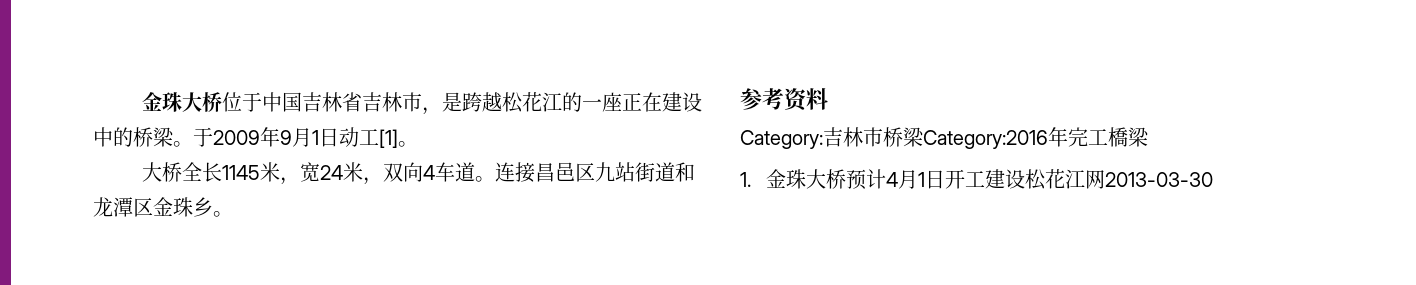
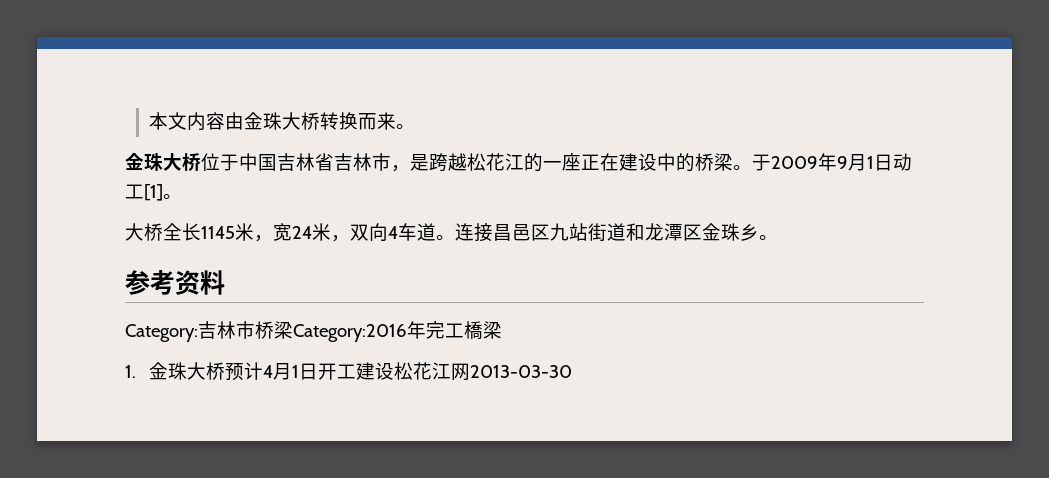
(142, 102) none -> [149,112,416,131] 本文内容由金珠大桥转换而来。 //

